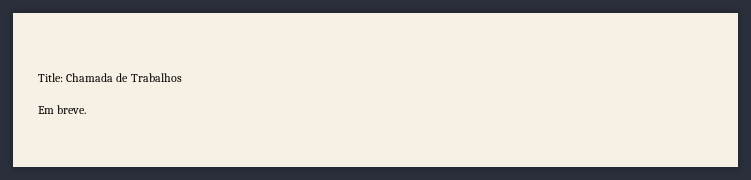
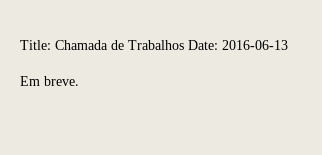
(182, 77) none -> [188,40,288,50] Date: 2016-06-13

